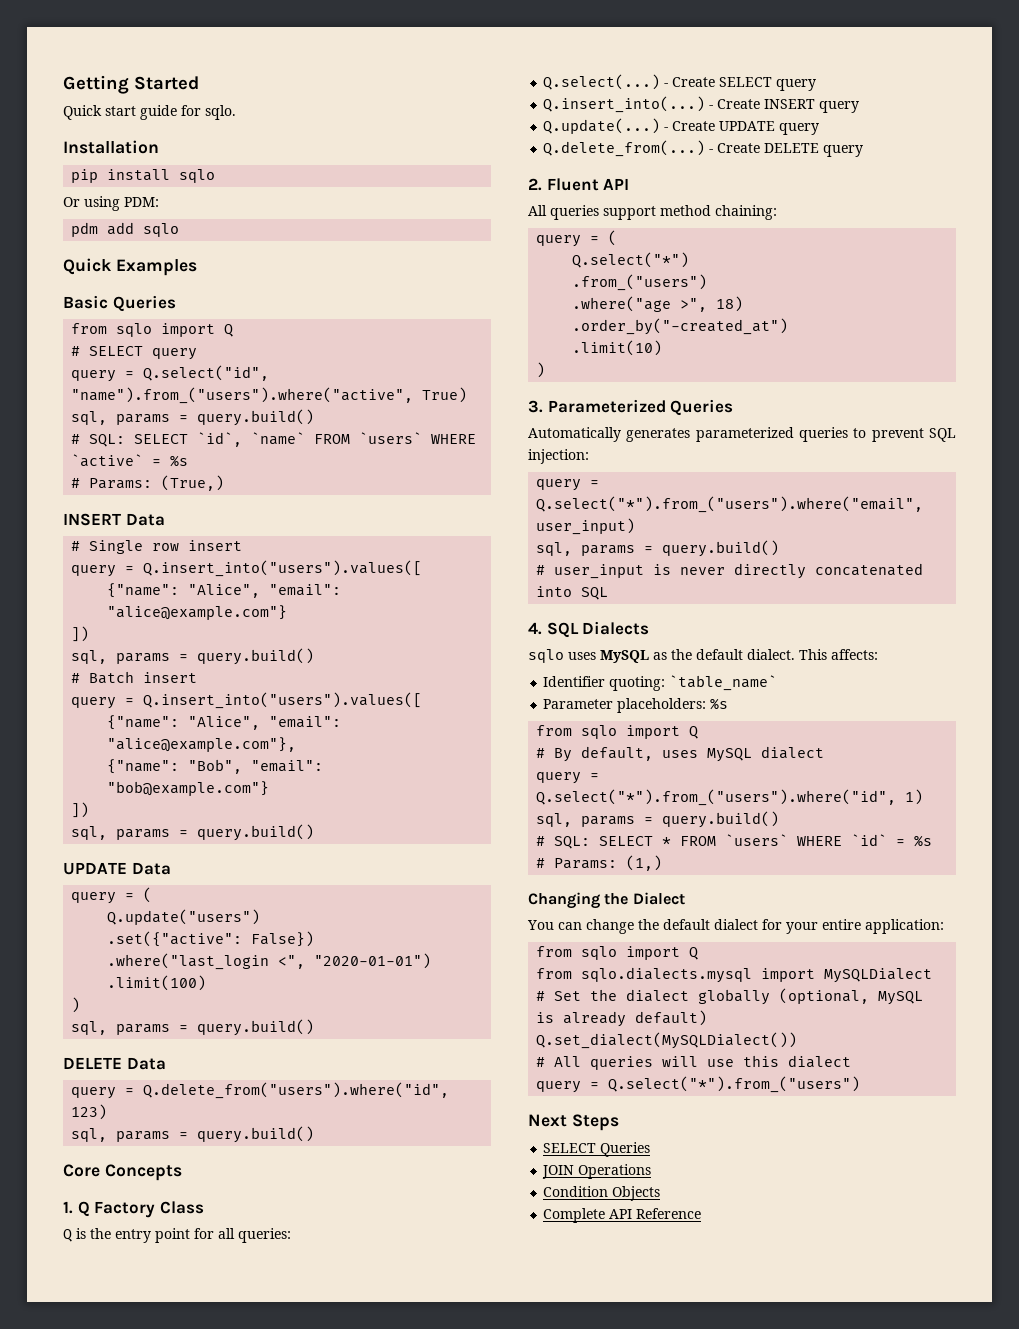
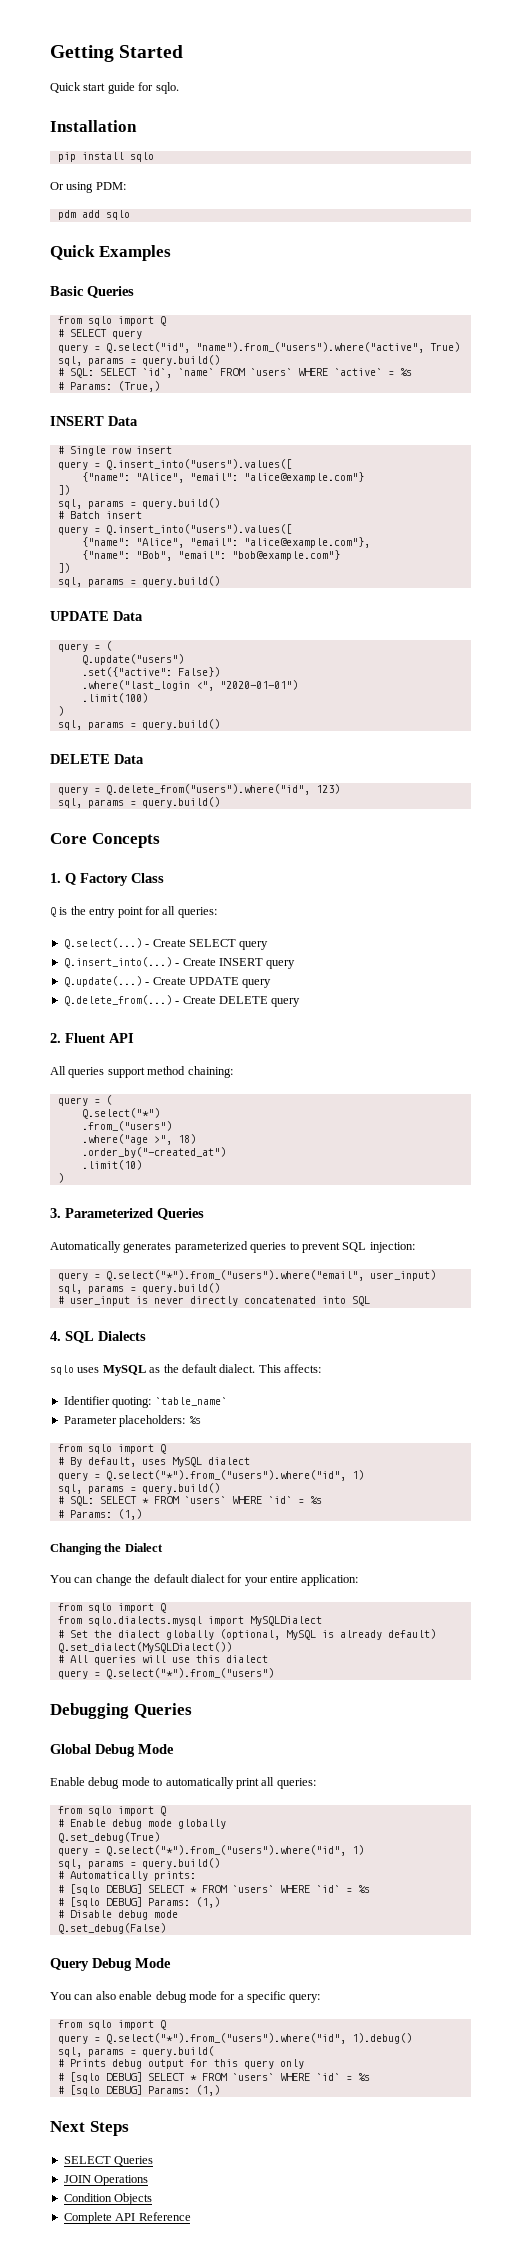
(861, 1084) none -> [50,1703,192,1719] [50,1744,174,1757] [50,1777,316,1789] [57,1806,166,1816] [57,1819,226,1829] [57,1832,160,1843] [57,1845,364,1856] [57,1858,220,1869] [57,1871,196,1881] [57,1884,370,1895] [57,1897,220,1908] [57,1910,178,1920] [57,1923,166,1934] [50,1958,171,1971] [50,1991,321,2003] [57,2020,166,2030] [57,2033,412,2044] [57,2046,214,2057] [57,2059,304,2069] [57,2072,370,2083] [57,2085,220,2096] // Debugging Queries // Global Debug Mode // Enable debug mode to automatically print all queries: // from sqlo import Q // # Enable debug mode globally // Q.set_debug(True) // query = Q.select("*").from_("users").where("id", 1) // sql, params = query.build() // # Automatically prints: // # [sqlo DEBUG] SELECT * FROM `users` WHERE `id` = %s // # [sqlo DEBUG] Params: (1,) // # Disable debug mode // Q.set_debug(False) // Query Debug Mode // You can also enable debug mode for a specific query: // from sqlo import Q // query = Q.select("*").from_("users").where("id", 1).debug() // sql, params = query.build( // # Prints debug output for this query only // # [sqlo DEBUG] SELECT * FROM `users` WHERE `id` = %s // # [sqlo DEBUG] Params: (1,)

